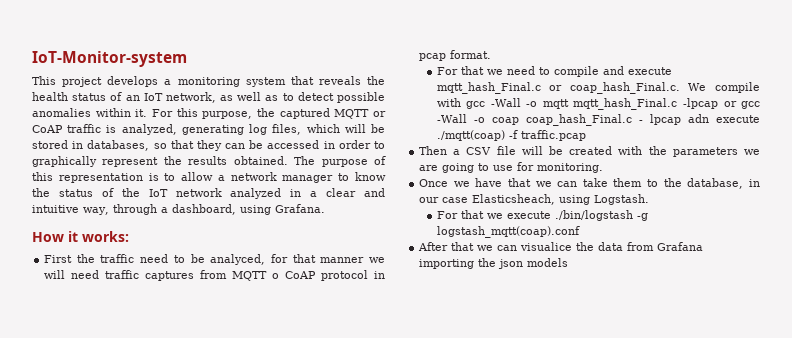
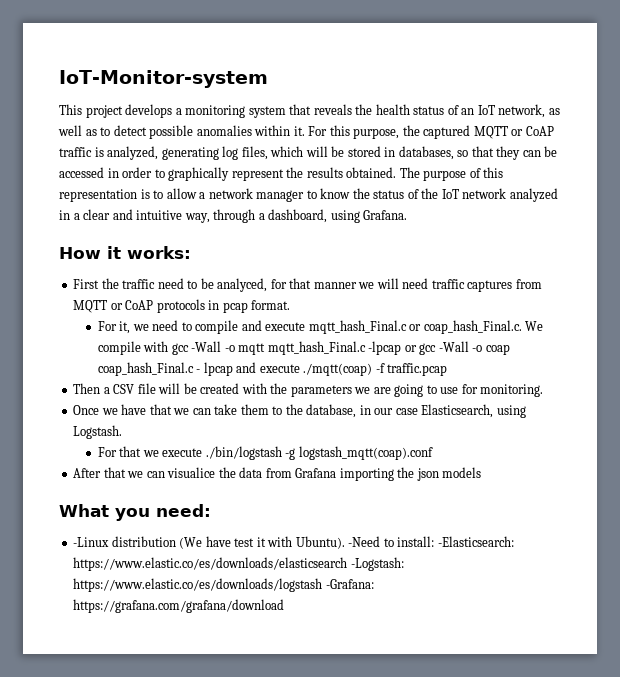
[272,270,369,281] o CoAP protocol -> [110,299,205,313] or CoAP protocols
[460,66,484,75] that -> [119,321,131,334] it,
[687,114,709,123] adn -> [236,362,257,373] and
[472,194,556,205] Elasticsheach, -> [421,404,494,418] Elasticsearch,
(569, 262) none -> [59,504,211,521] [73,536,514,549] [73,557,404,571] [73,578,374,592] [73,599,285,613] // What you need: // -Linux distribution (We have test it with Ubuntu). -Need to install: -Elasticsearch: https://www.elastic.co/es/downloads/elasticsearch -Logstash: https://www.elastic.co/es/downloads/logstash -Grafana: https://grafana.com/grafana/download

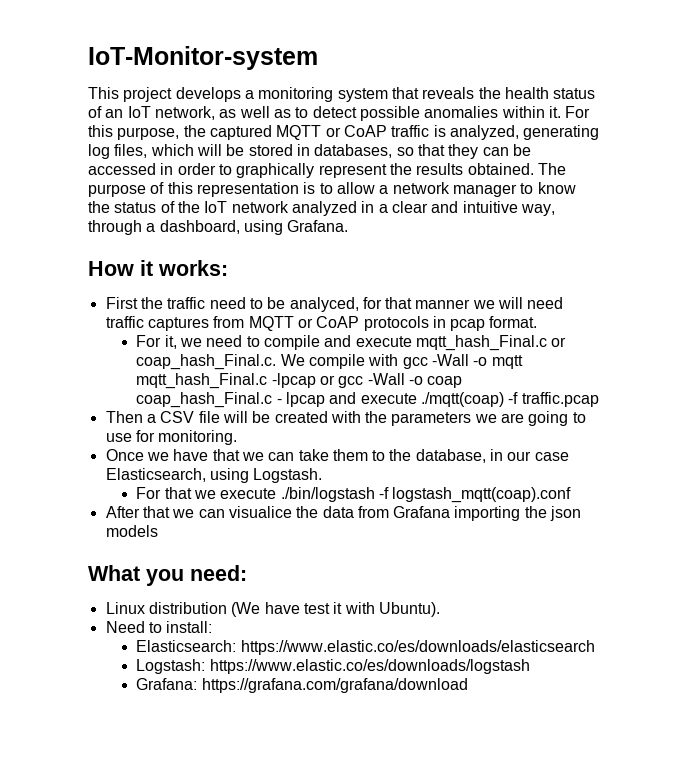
[285,448,296,460] -g -> [379,487,390,499] -f
[73,537,110,547] -Linux -> [105,602,145,614] Linux
[348,536,381,547] -Need -> [105,621,145,633] // Need
[437,536,514,547] -Elasticsearch: -> [136,640,237,652] // Elasticsearch:
[350,557,404,571] -Logstash: -> [136,659,206,674] // Logstash:
[325,579,374,589] -Grafana: -> [136,678,198,690] // Grafana:

